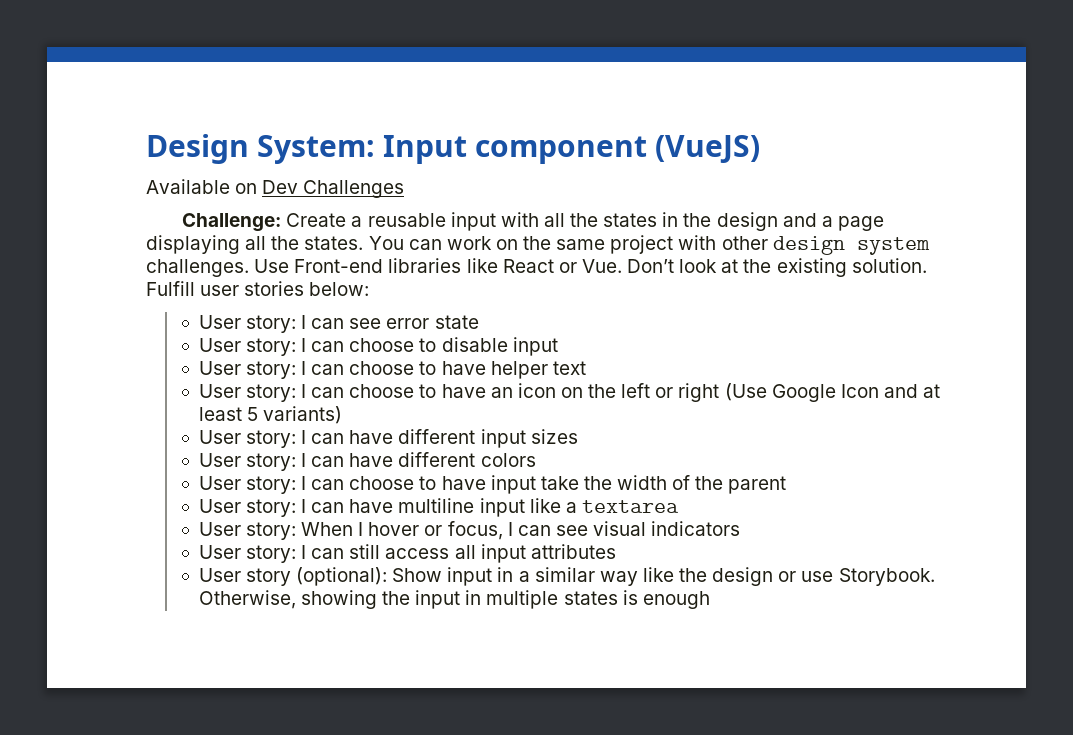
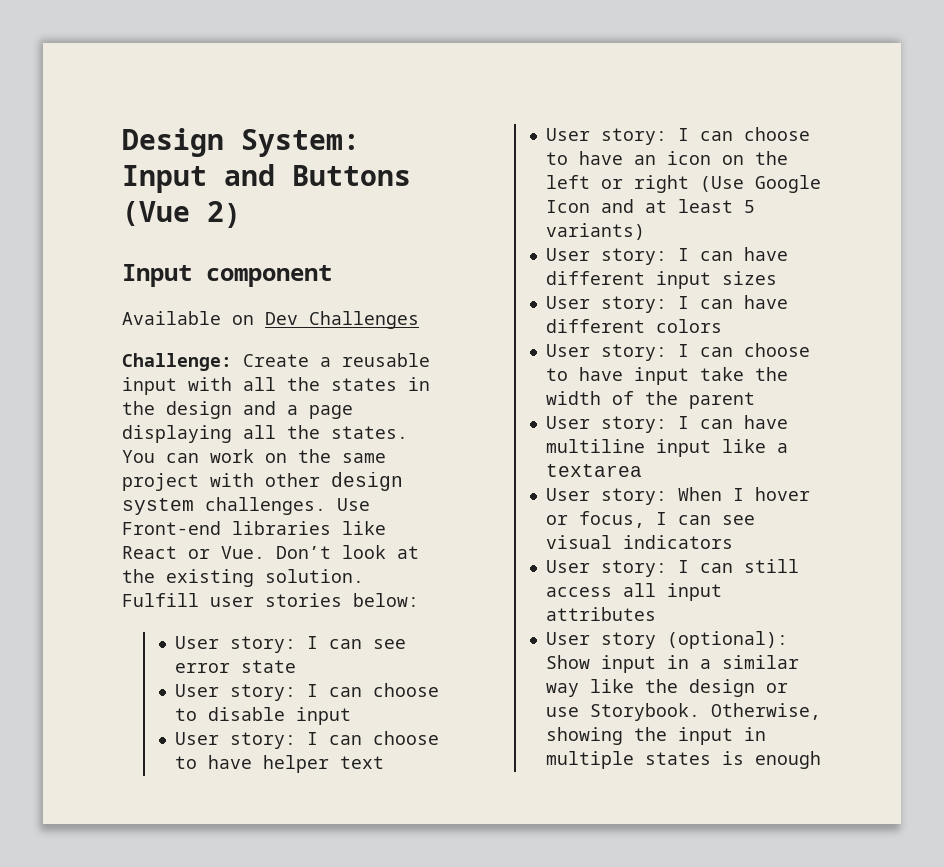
(468, 149) none -> [224,164,411,186] [122,201,241,228] [122,264,192,287] and Buttons (Vue 2) // Input
[655,135,761,163] (VueJS) -> (332, 276) none

